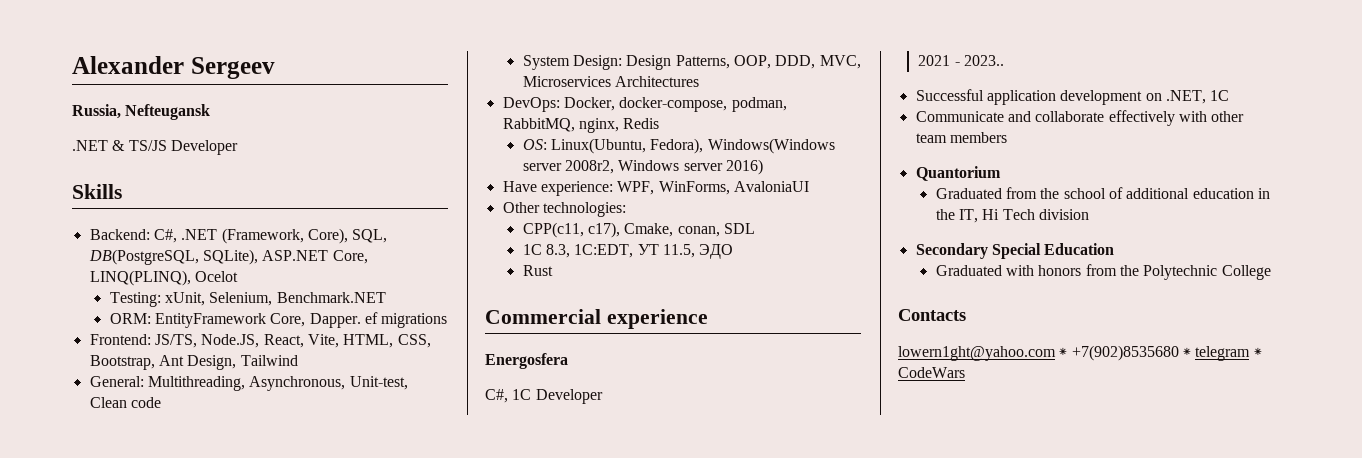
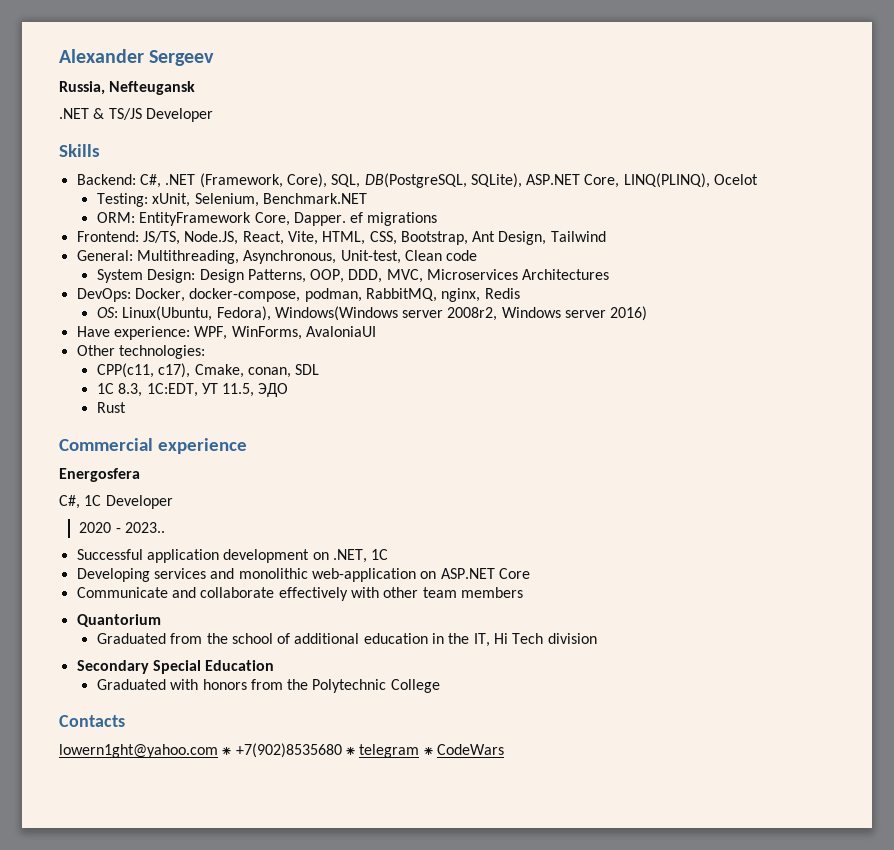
[918,55,951,66] 2021 -> [79,522,112,533] 2020
(1230, 95) none -> [76,568,530,582] // Developing services and monolithic web-application on ASP.NET Core

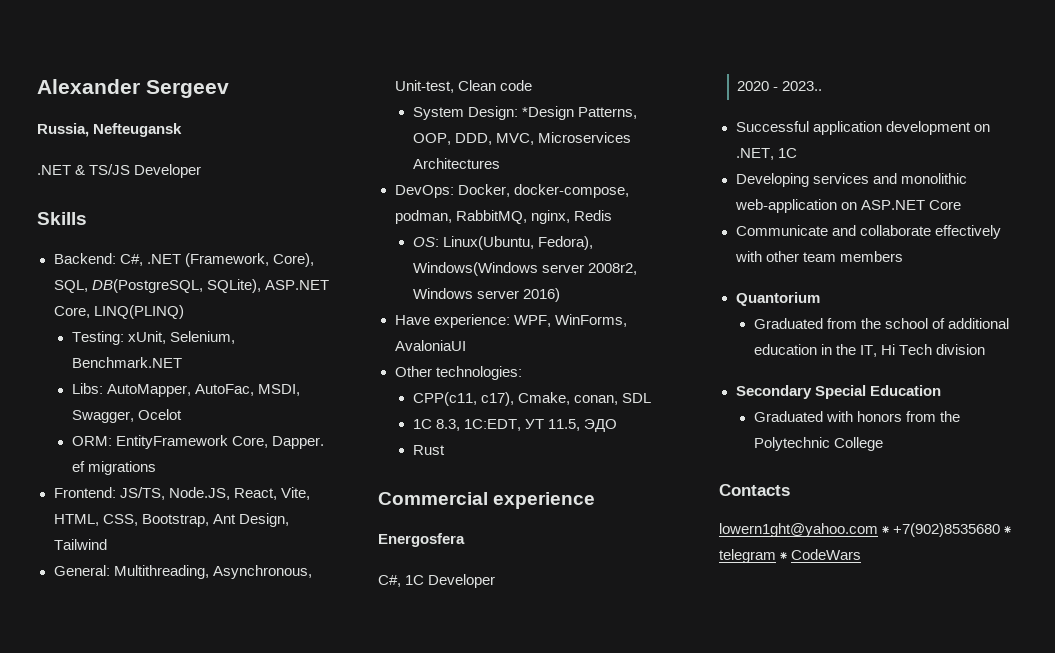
[623,173,759,188] LINQ(PLINQ), Ocelot -> [93,305,184,319] LINQ(PLINQ)
(367, 198) none -> [71,383,300,397] [71,409,182,423] // Libs: AutoMapper, AutoFac, MSDI, Swagger, Ocelot
[199,269,244,283] Design -> [521,106,574,120] *Design

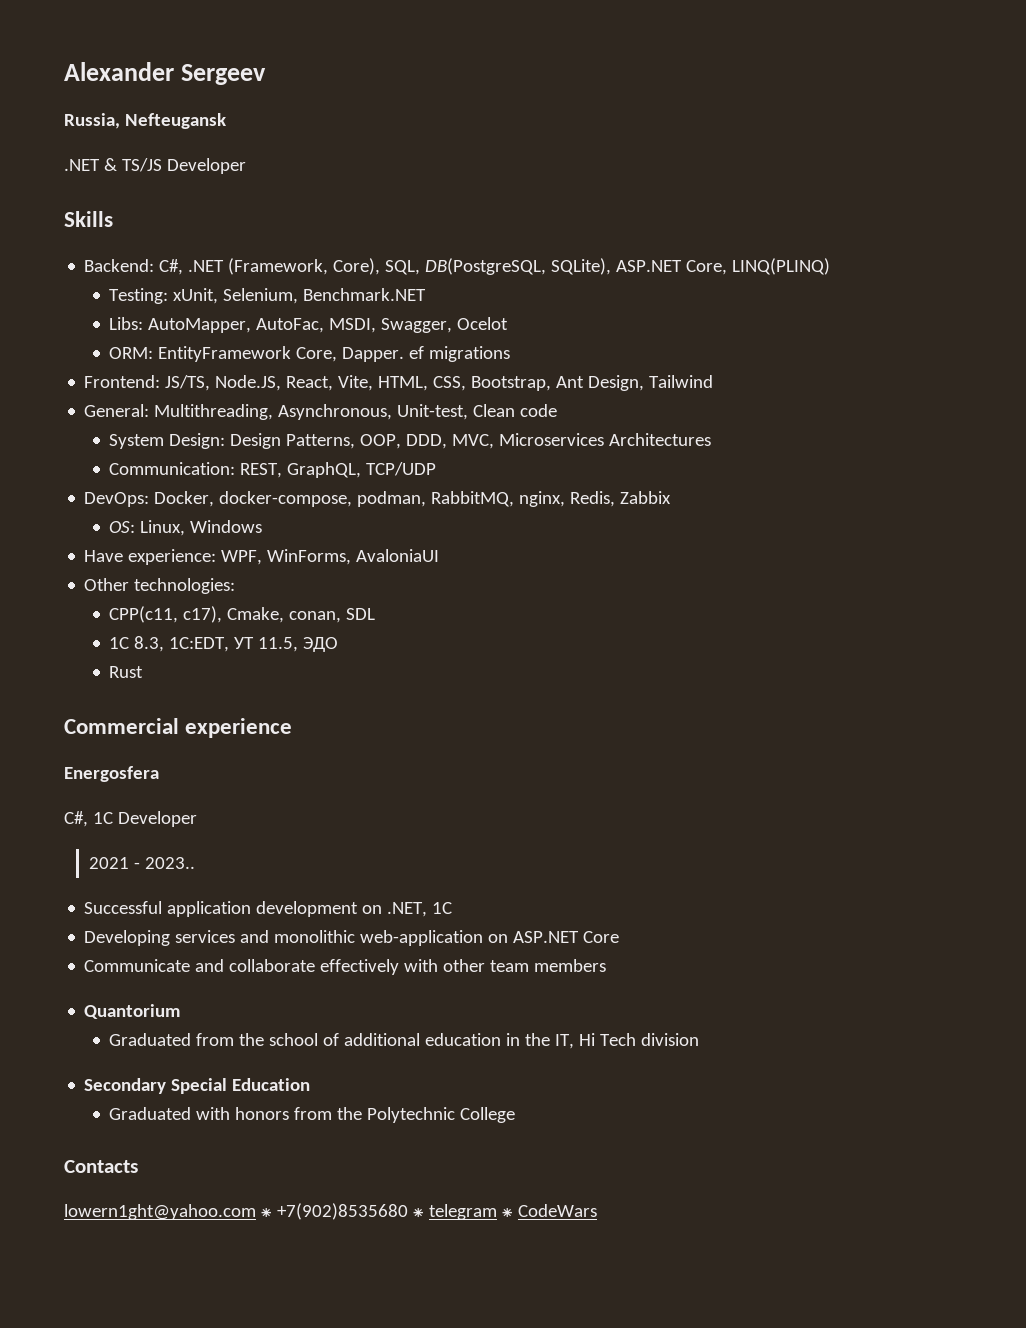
[521,106,574,120] *Design -> [230,433,282,449] Design
(500, 163) none -> [109,462,437,478] // Communication: REST, GraphQL, TCP/UDP
[573,210,612,221] Redis -> [570,491,672,507] Redis, Zabbix
[442,236,593,250] [412,262,637,276] Linux(Ubuntu, Fedora), Windows(Windows server 2008r2, -> [140,520,186,536] Linux,
[476,288,560,302] server 2016) -> (263, 526) none
[737,81,770,91] 2020 -> [88,857,129,869] 2021

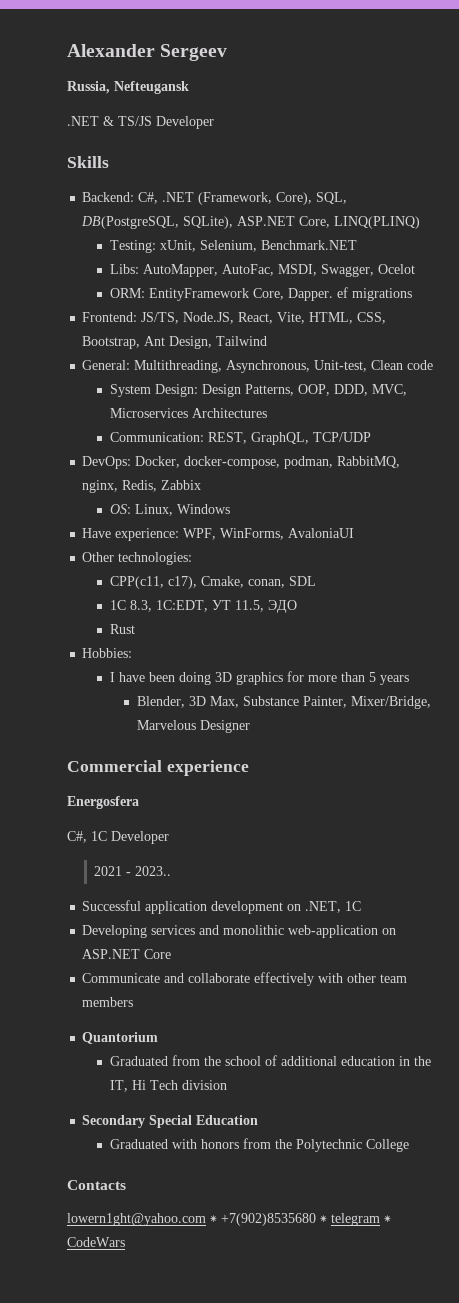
(144, 672) none -> [82,648,133,658] [109,671,409,685] [136,696,431,709] [136,720,250,733] // Hobbies: // I have been doing 3D graphics for more than 5 years // Blender, 3D Max, Substance Painter, Mixer/Bridge, Marvelous Designer

